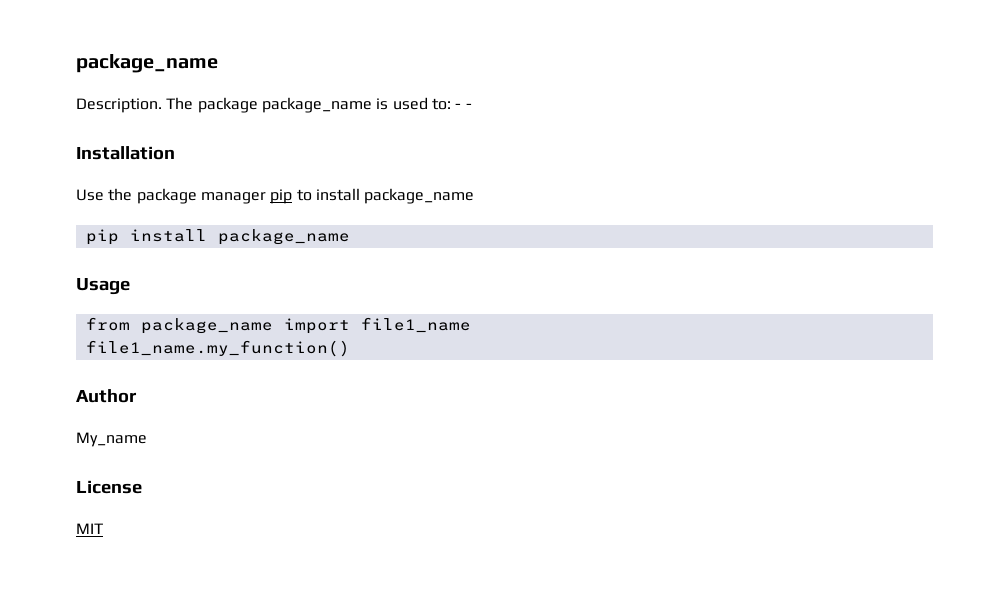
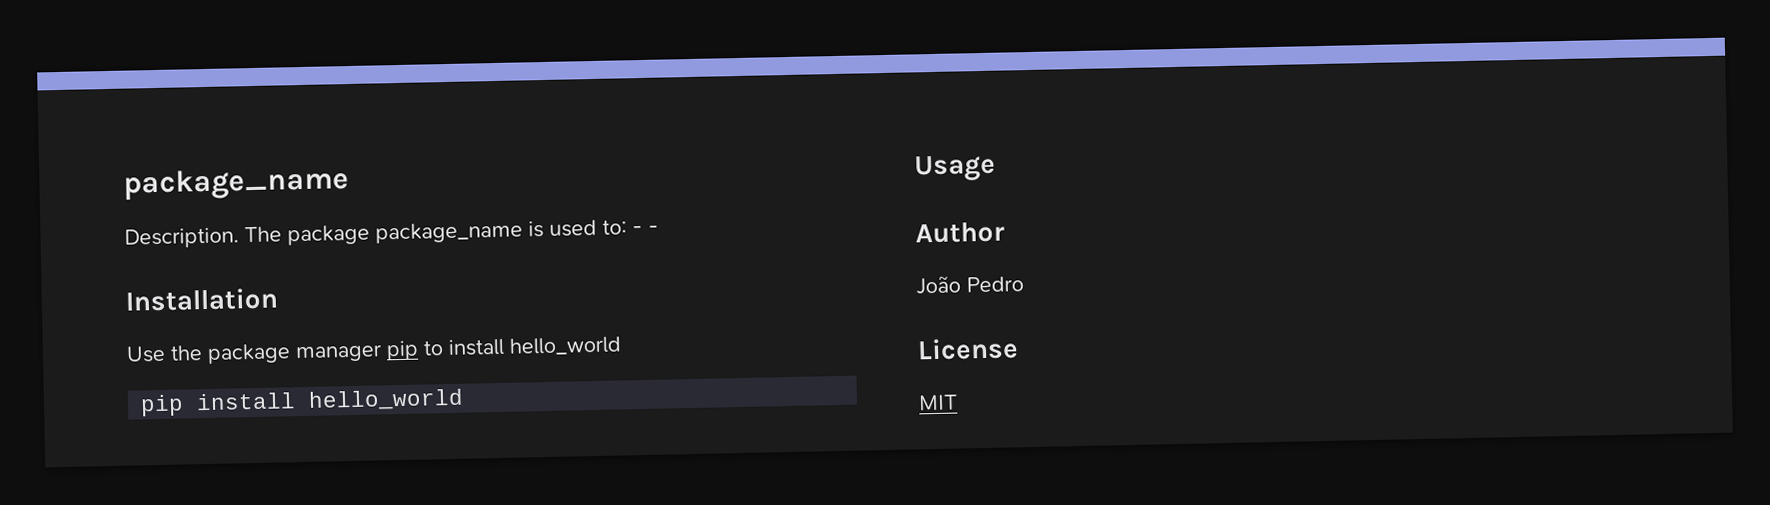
[364,188,475,204] package_name -> [509,336,622,356] hello_world
[217,229,350,245] package_name -> [308,388,465,411] hello_world
[85,317,471,334] [85,340,350,357] // from package_name import file1_name // file1_name.my_function() -> (996, 168) none
[76,432,147,447] My_name -> [916,275,1024,295] João Pedro

